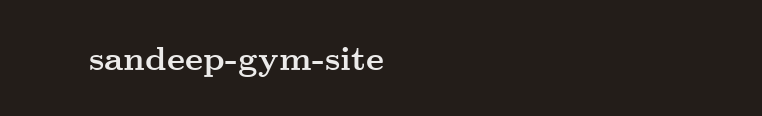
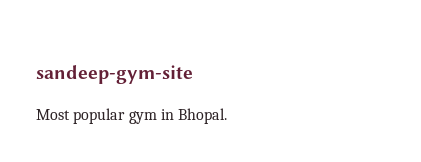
(384, 62) none -> [36,108,228,124] // Most popular gym in Bhopal.

